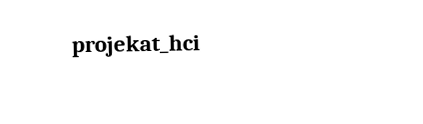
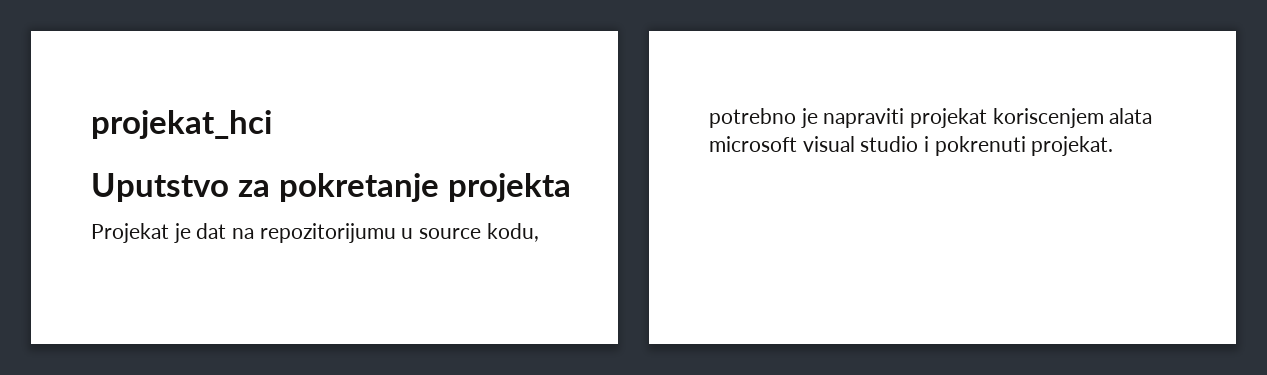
(200, 46) none -> [91,173,571,202] [91,223,539,243] [709,108,1153,128] [709,136,1114,156] // Uputstvo za pokretanje projekta // Projekat je dat na repozitorijumu u source kodu, potrebno je napraviti projekat koriscenjem alata microsoft visual studio i pokrenuti projekat.

